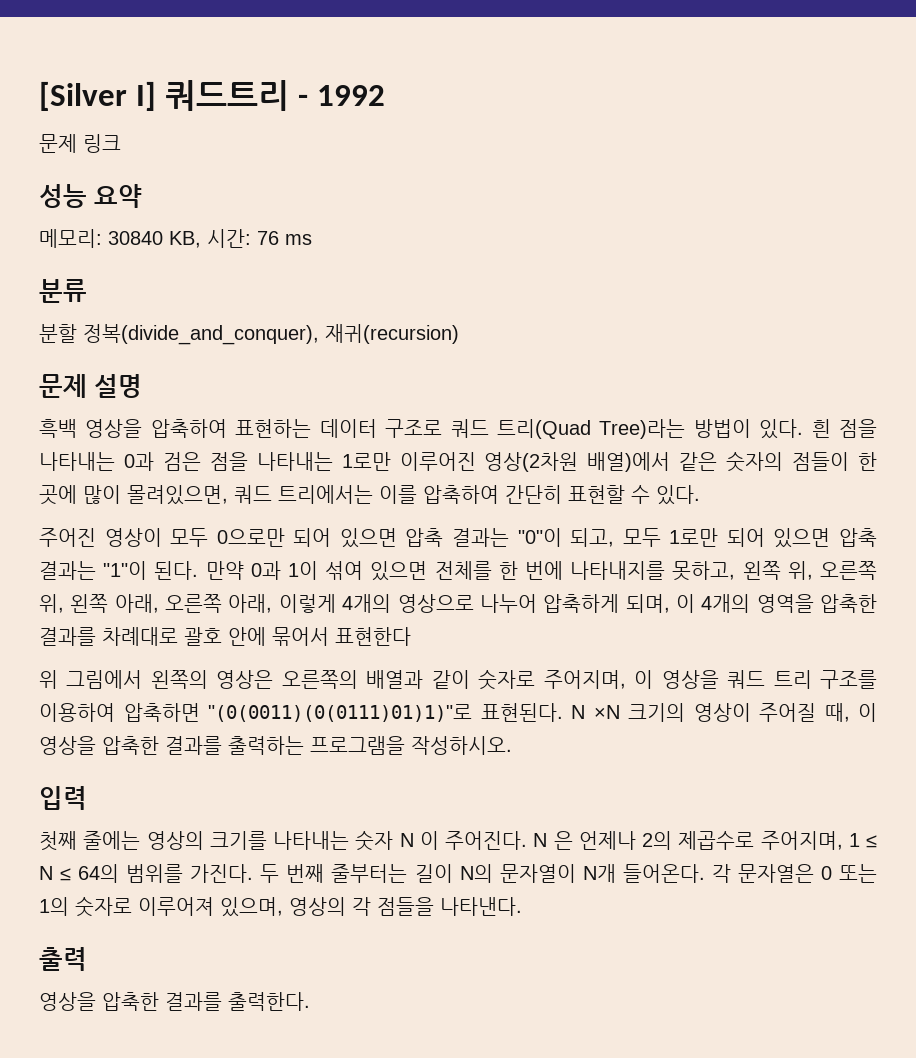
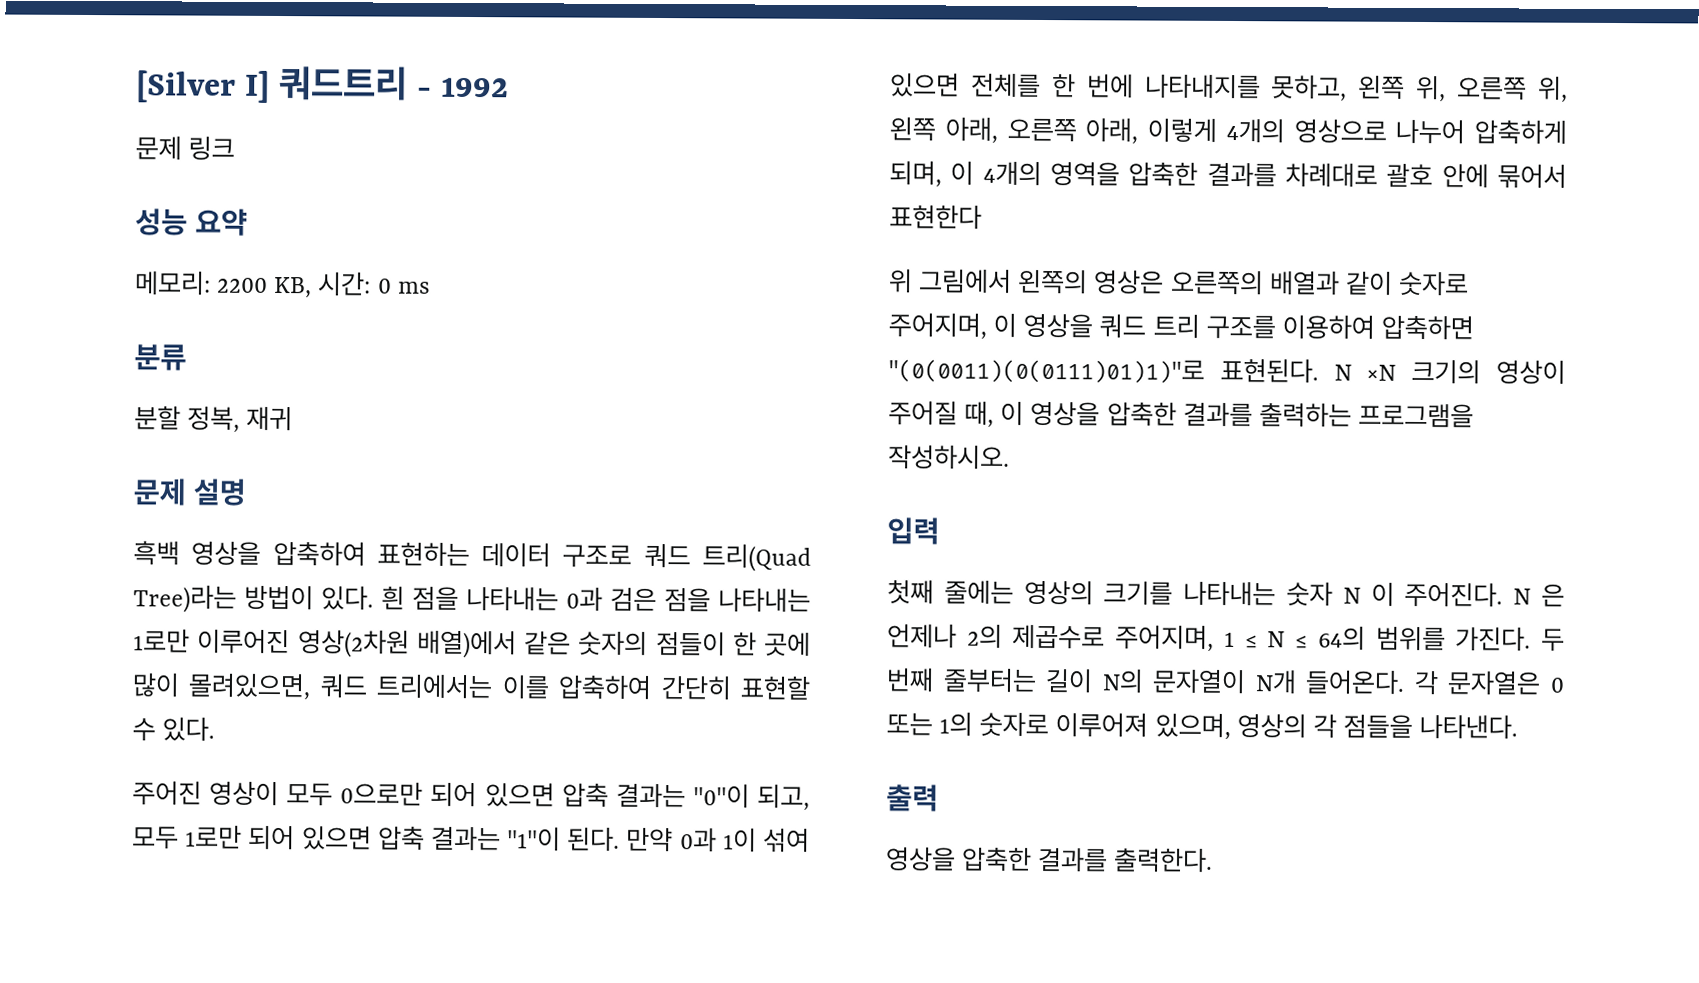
[108,231,163,245] 30840 -> [217,277,269,293] 2200
[257,231,279,245] 76 -> [377,278,392,294] 0
[83,324,459,345] 정복(divide_and_conquer), 재귀(recursion) -> [187,406,294,433] 정복, 재귀

